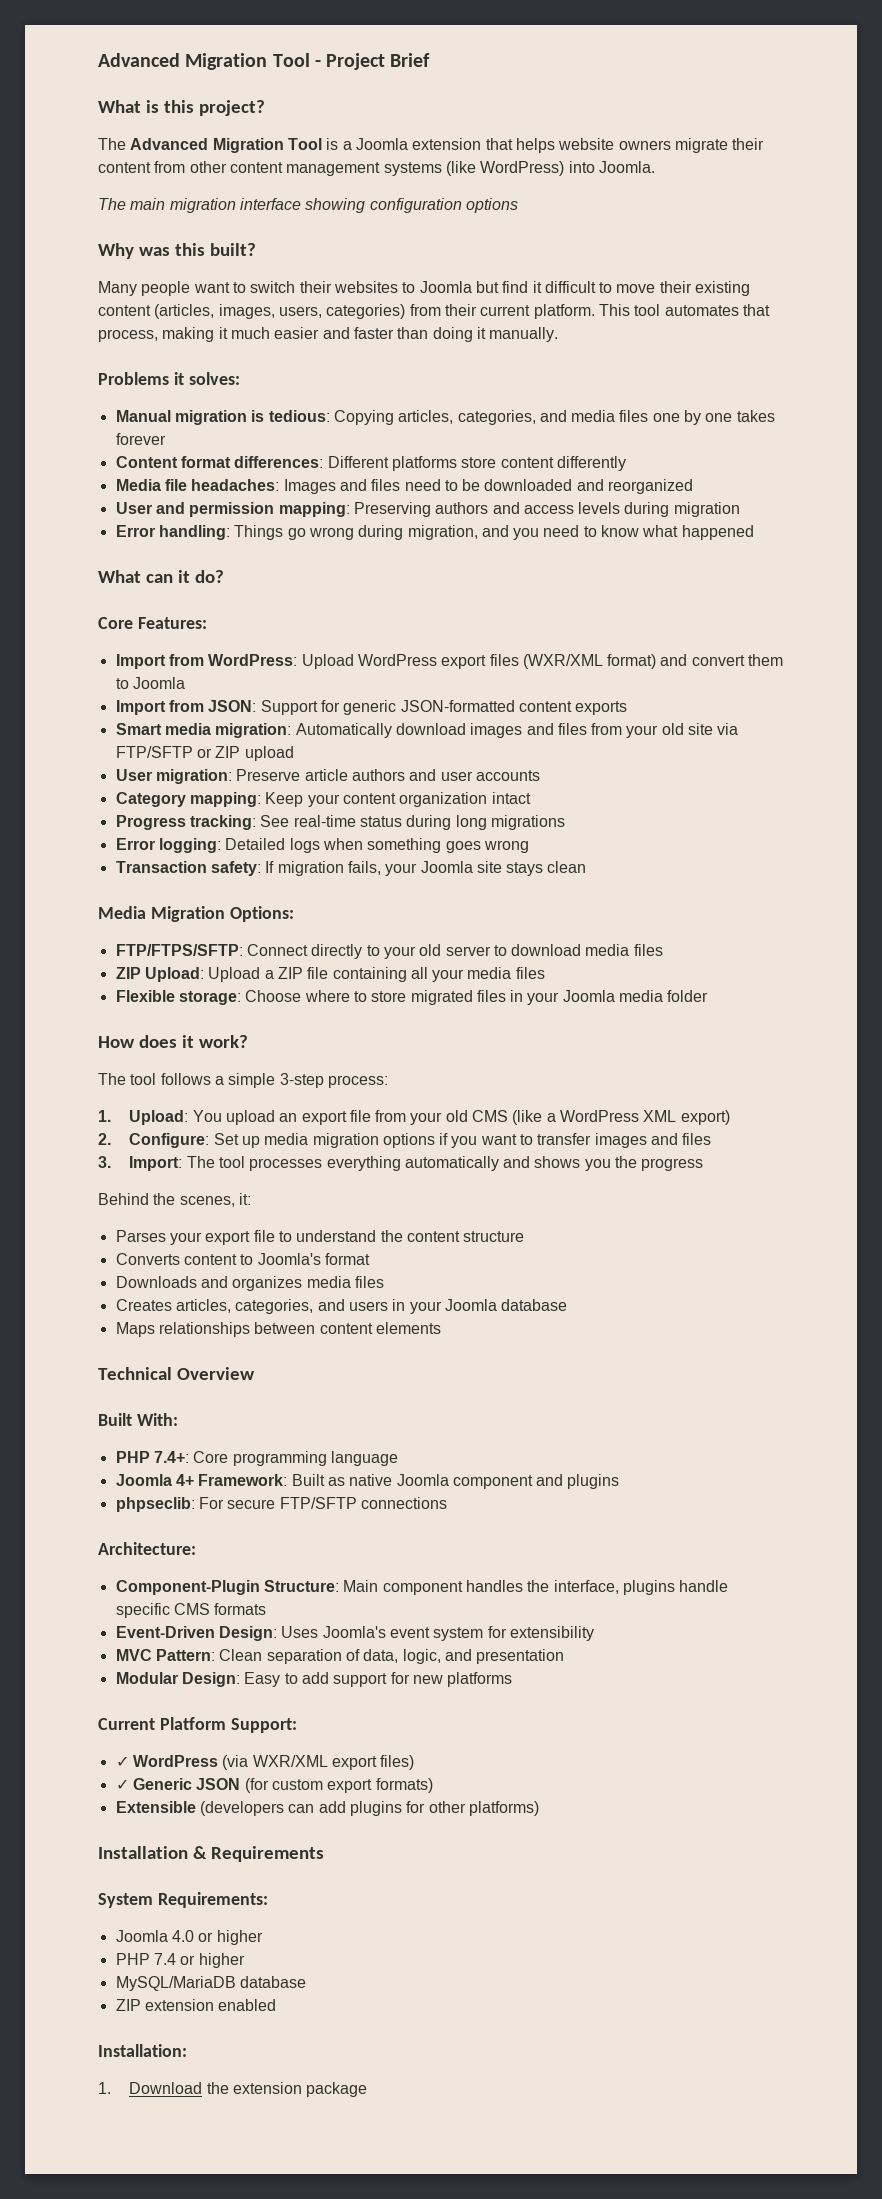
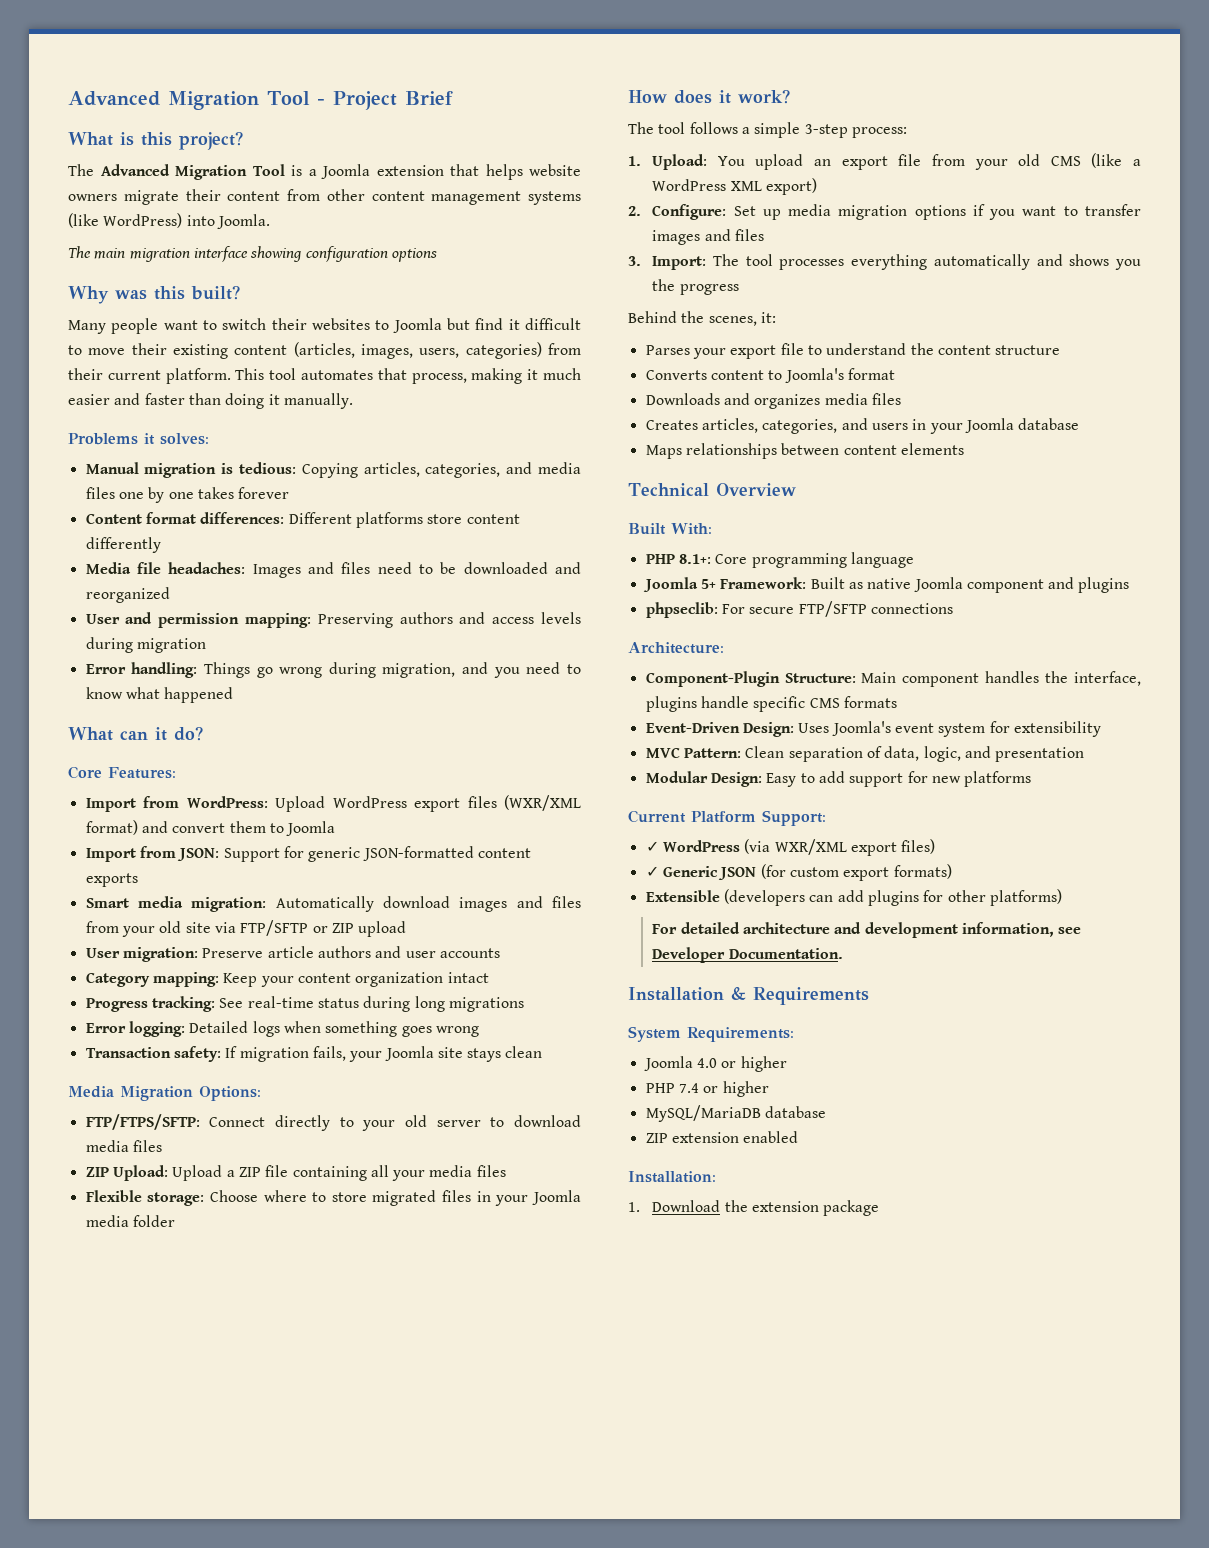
[153,1451,189,1463] 7.4+: -> [678,554,711,564] 8.1+:
[175,1474,194,1486] 4+ -> [700,579,716,589] 5+
(539, 1808) none -> [652,922,1082,938] [652,947,843,963] // For detailed architecture and development information, see Developer Documentation.

